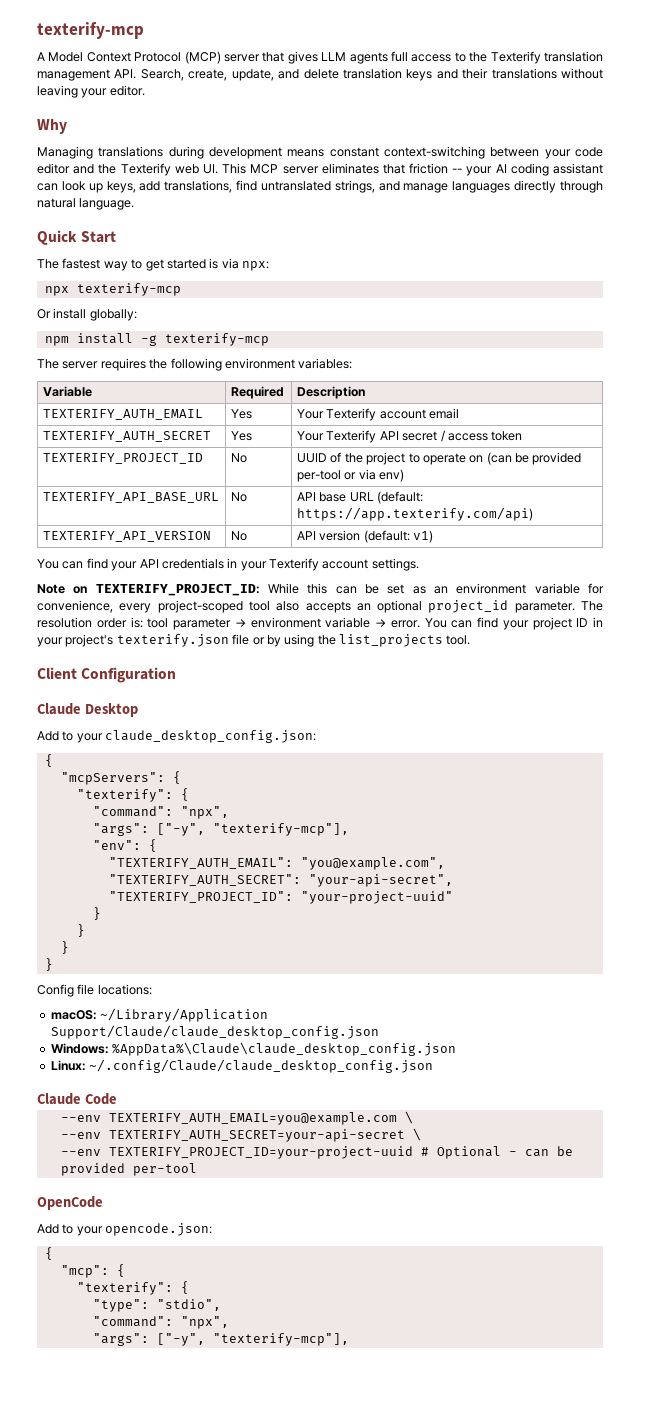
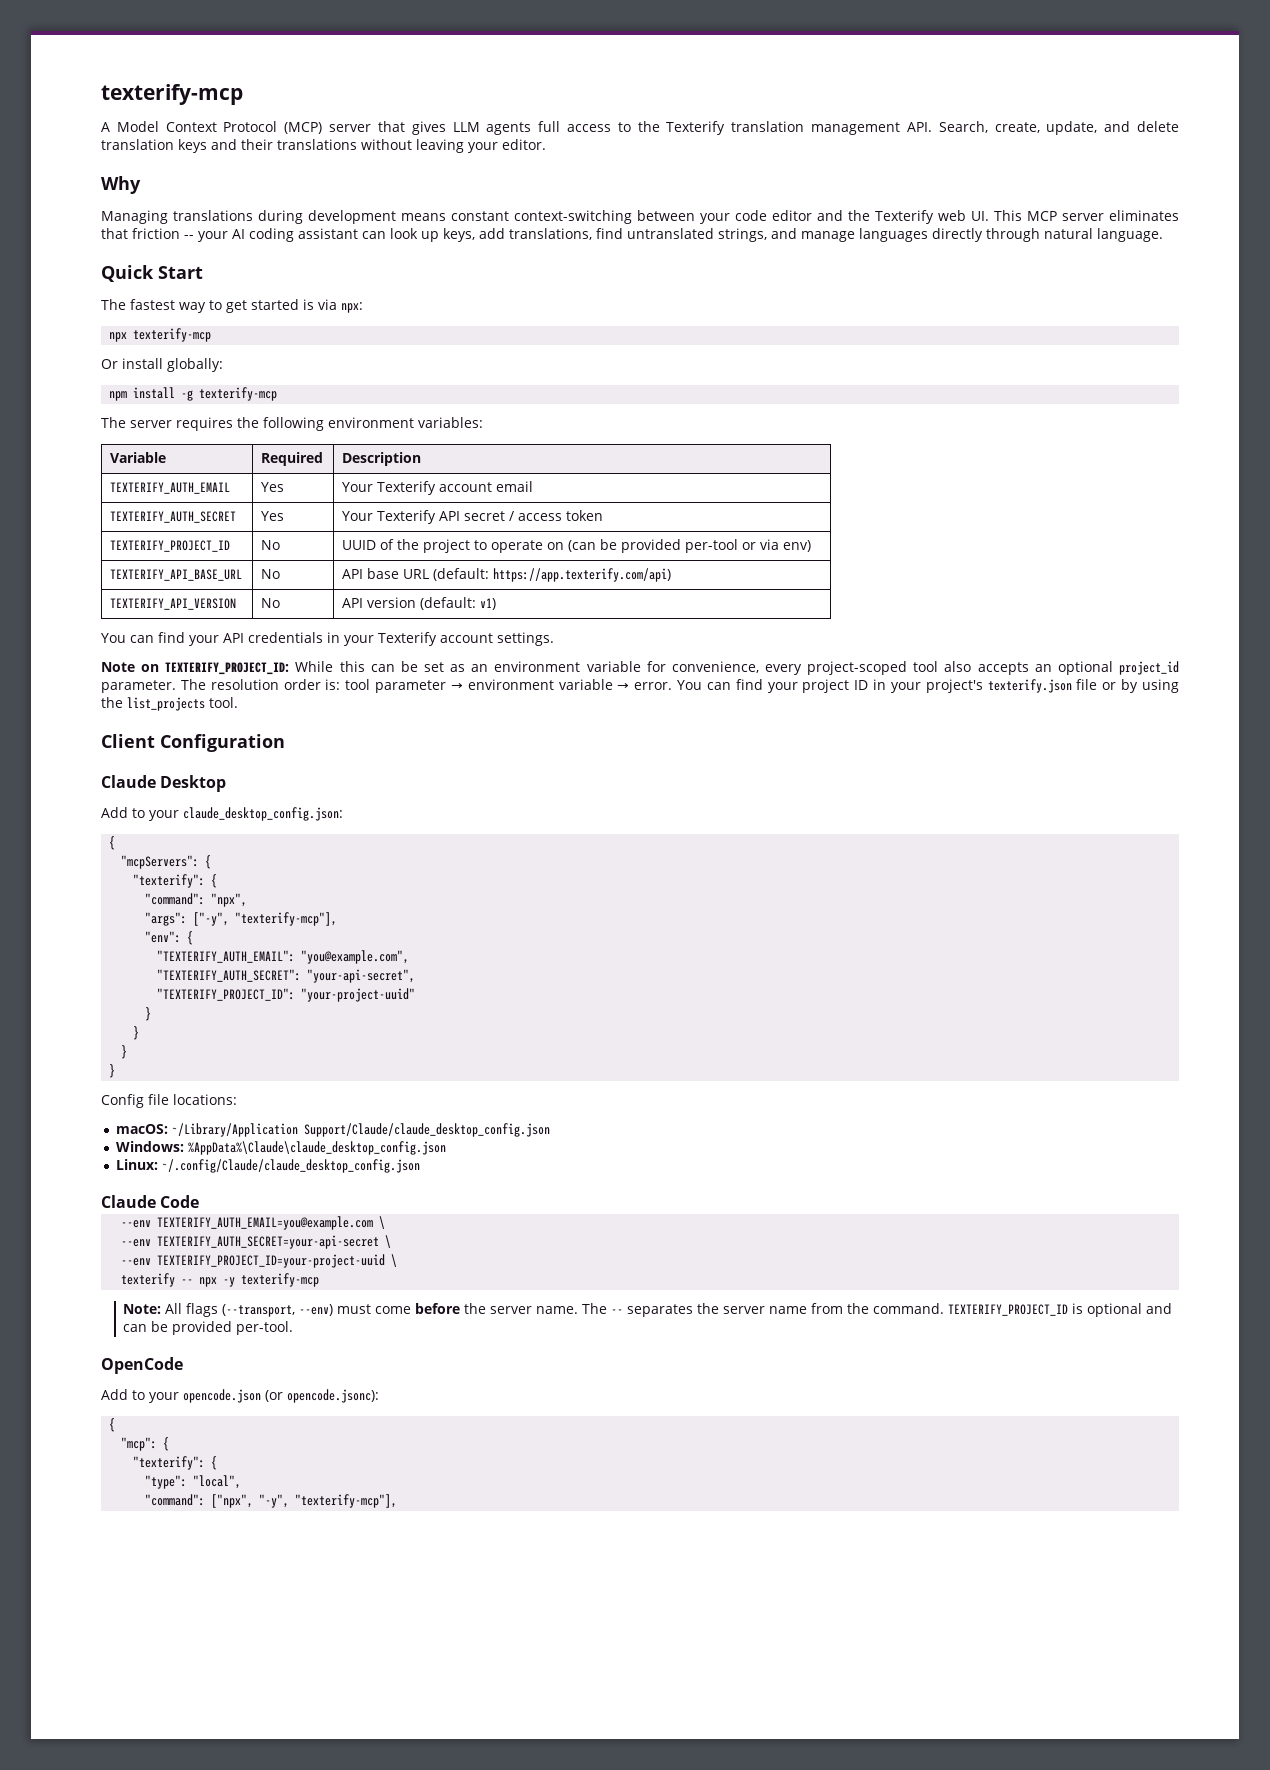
[420,1146,517,1159] # Optional - -> [391,1254,398,1267] [121,1273,320,1287] [123,1303,1173,1317] \ // texterify -- npx -y texterify-mcp // Note: All flags (--transport, --env) must come before the server name. The -- separates the server name from the command. TEXTERIFY_PROJECT_ID is optional and
[132,1163,197,1176] per-tool -> [236,1321,294,1335] per-tool.
[105,1223,213,1236] opencode.json: -> [183,1389,379,1403] opencode.json (or opencode.jsonc):
[156,1299,221,1311] [92,1316,229,1329] [92,1333,205,1346] "stdio", // "command": "npx", // "args": ["-y", -> [193,1475,242,1489] [145,1494,290,1508] "local", // "command": ["npx", "-y",

